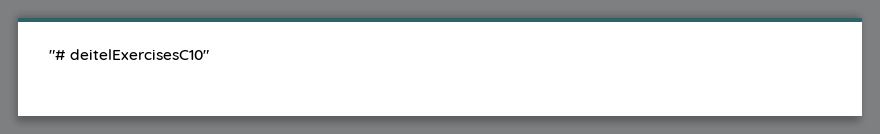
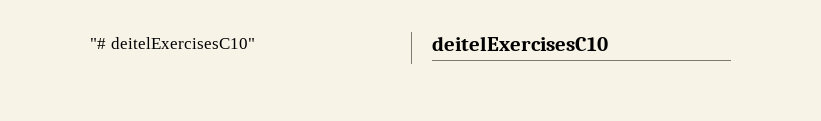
(210, 54) none -> [432,36,608,51] // deitelExercisesC10

